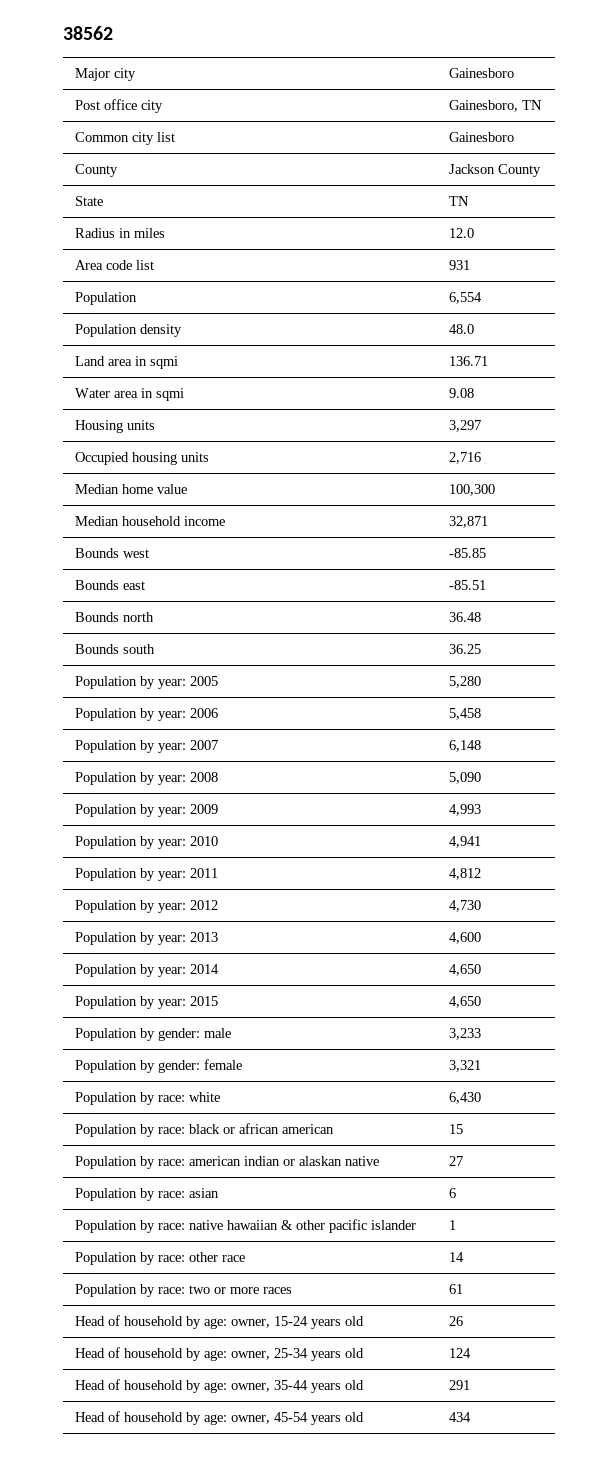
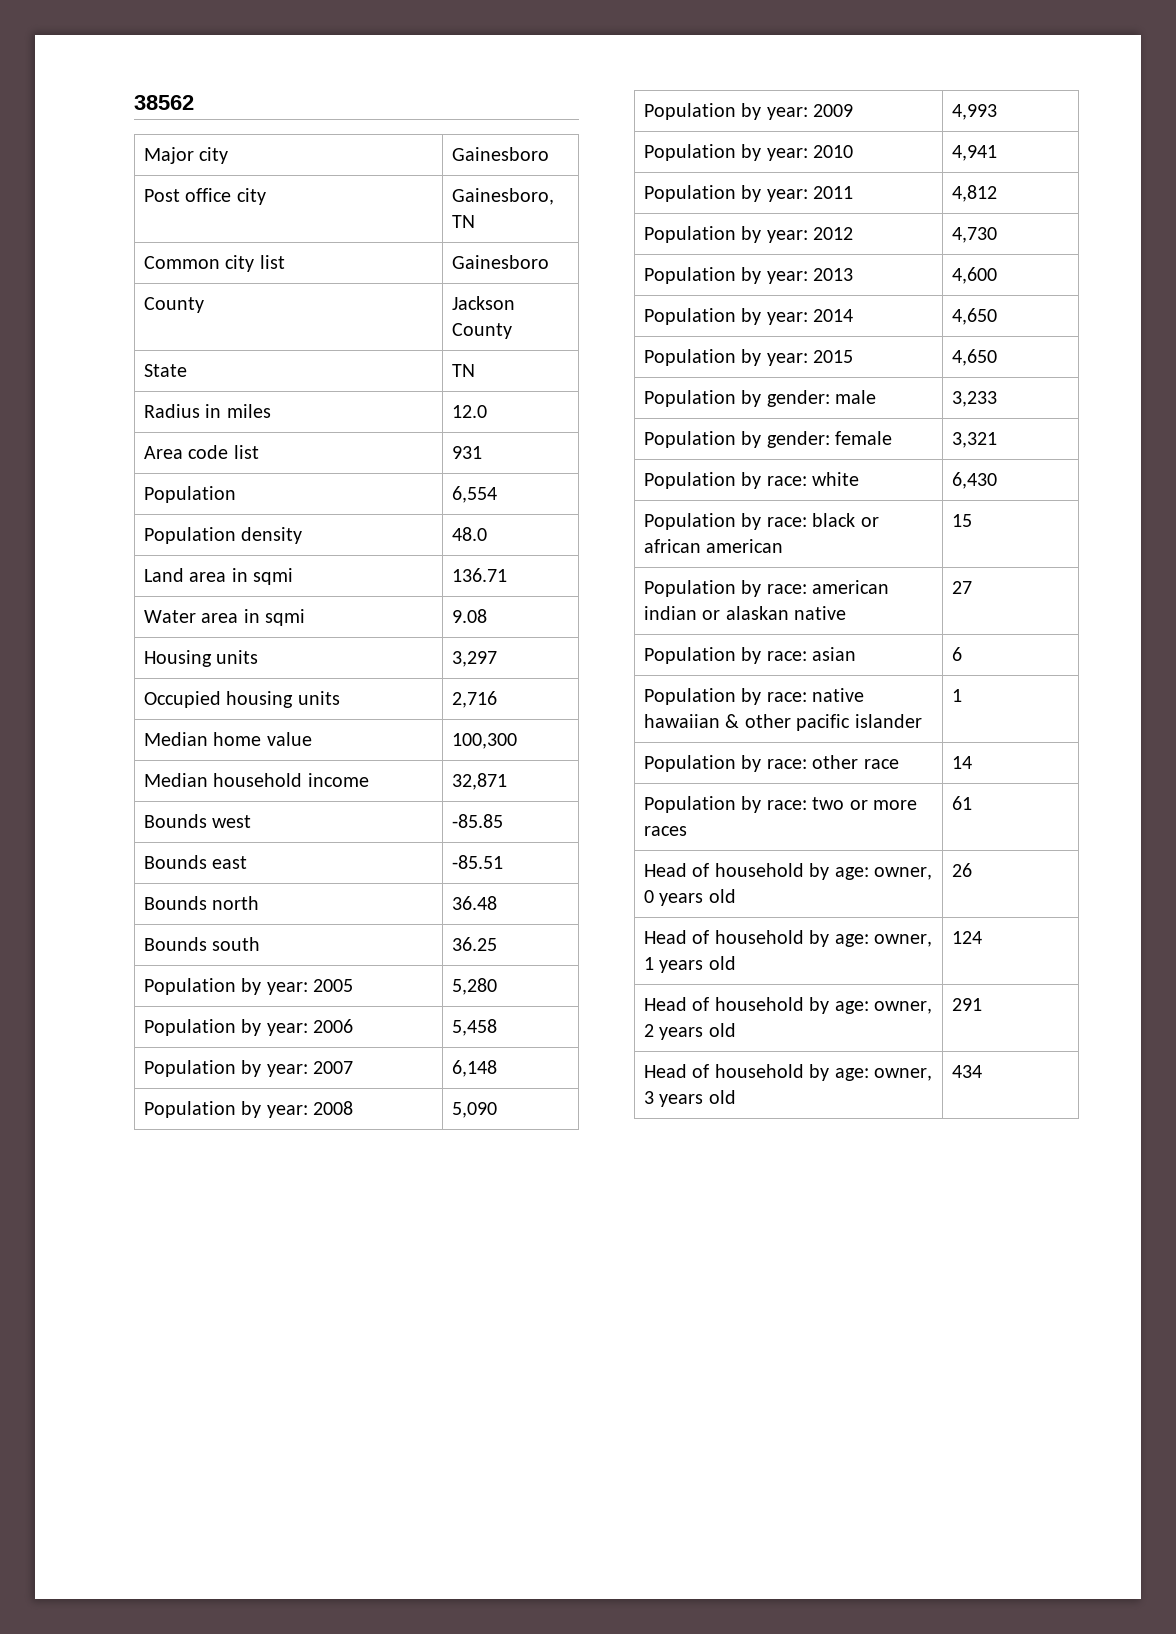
[273,1316,308,1326] 15-24 -> [643,890,654,903] 0
[273,1348,308,1358] 25-34 -> [643,957,654,970] 1
[273,1380,308,1390] 35-44 -> [643,1024,654,1037] 2
[273,1412,308,1422] 45-54 -> [643,1091,654,1104] 3

